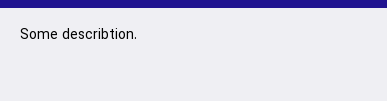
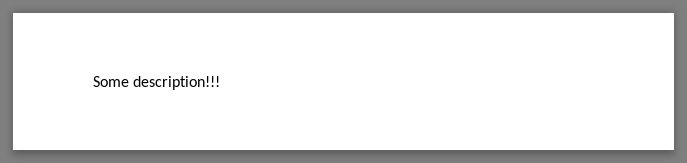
[62,28,137,39] describtion. -> [133,76,221,90] description!!!

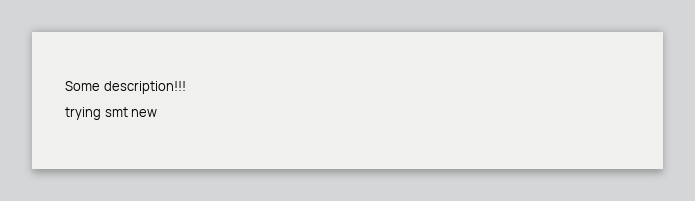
(221, 83) none -> [65,107,158,120] // trying smt new

